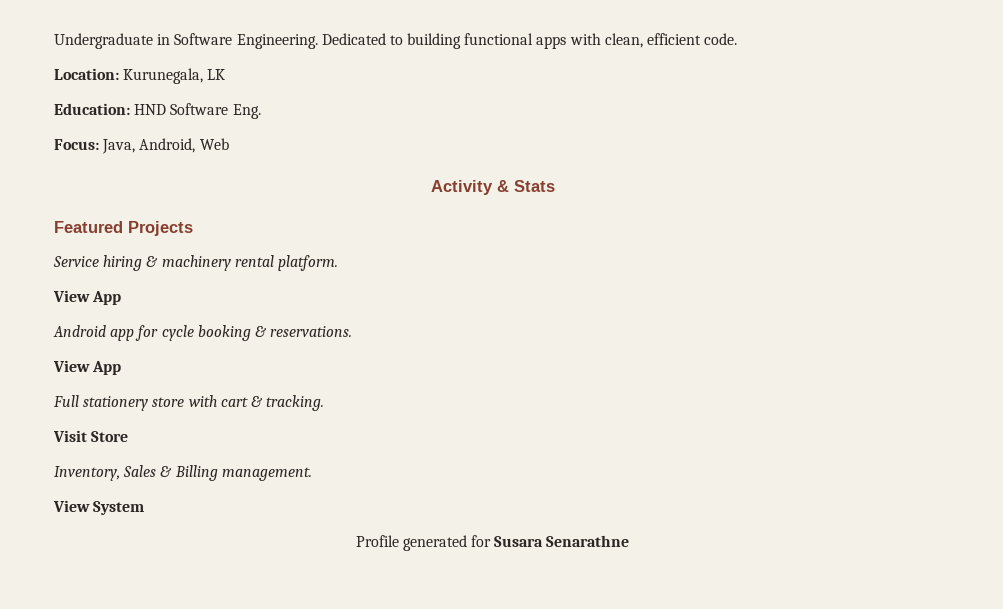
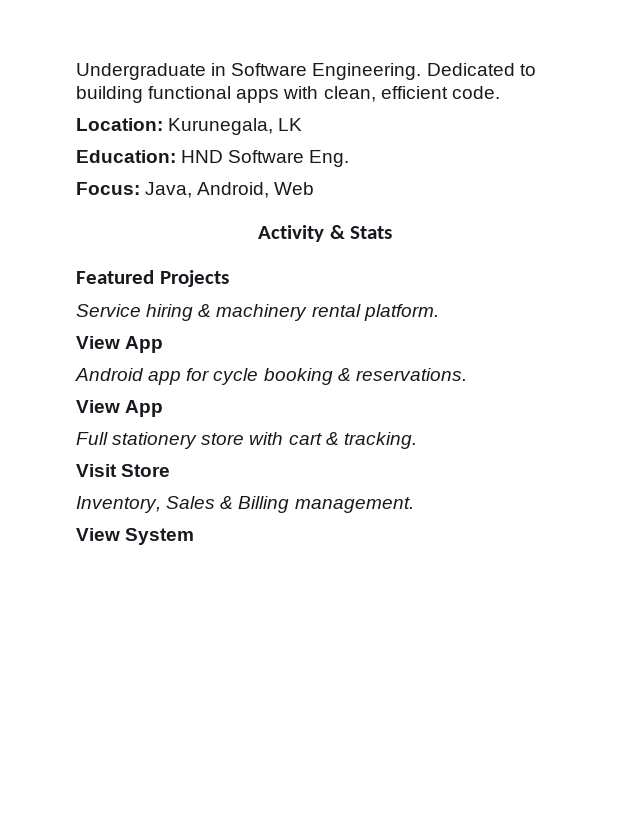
[355,535,630,551] // Profile generated for Susara Senarathne -> (195, 536) none

